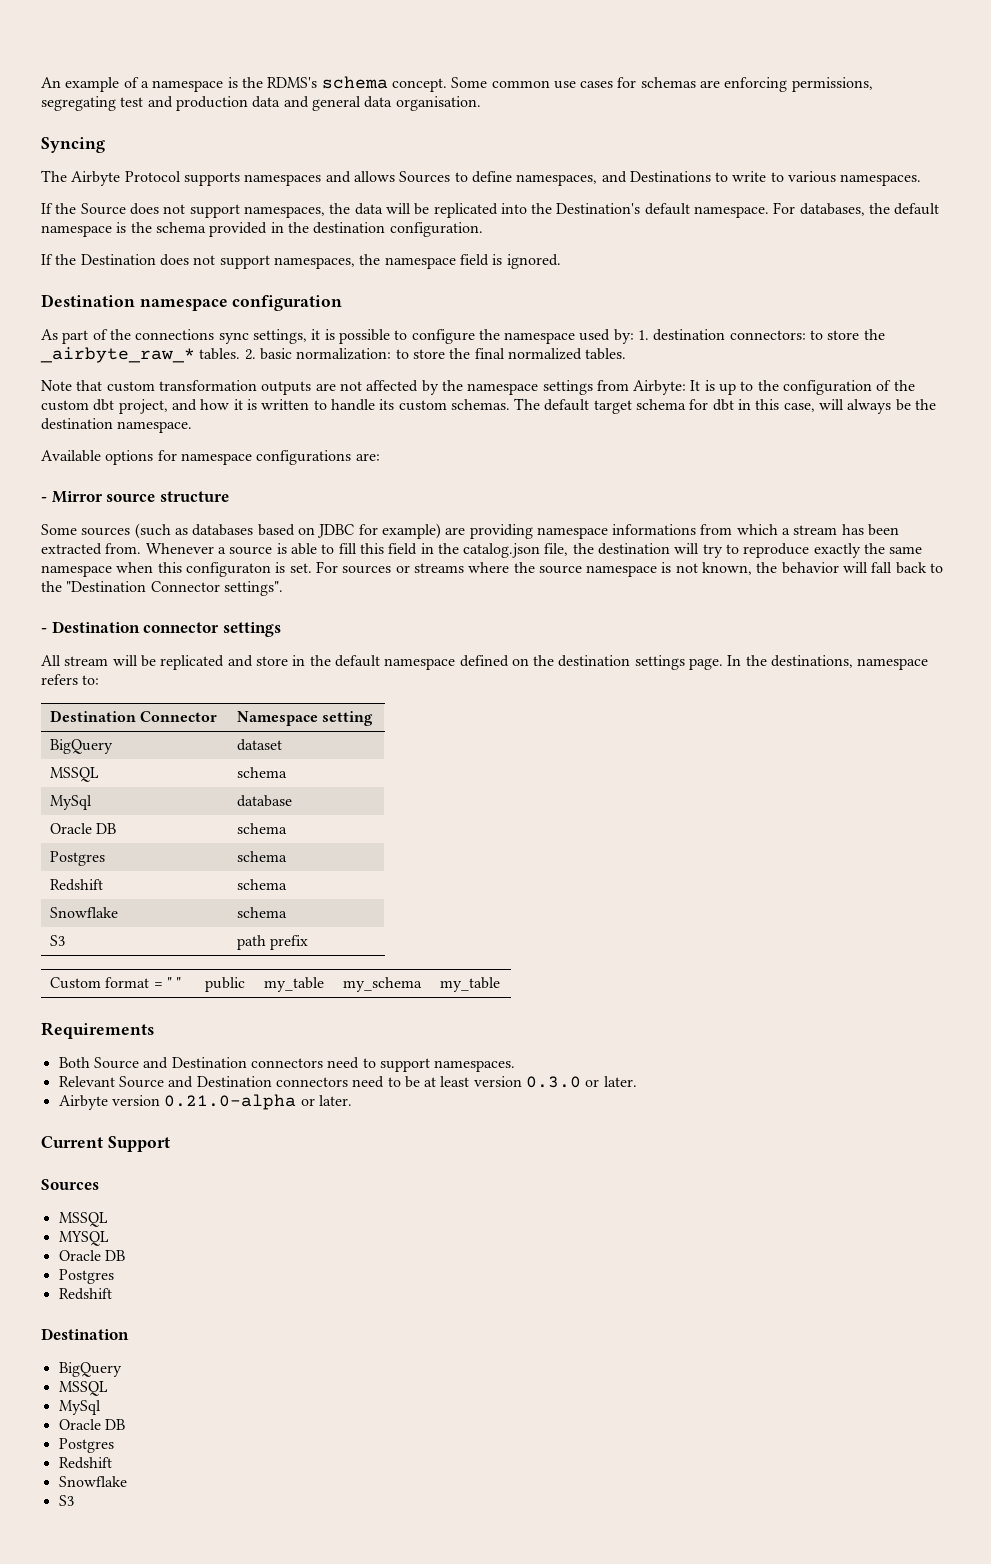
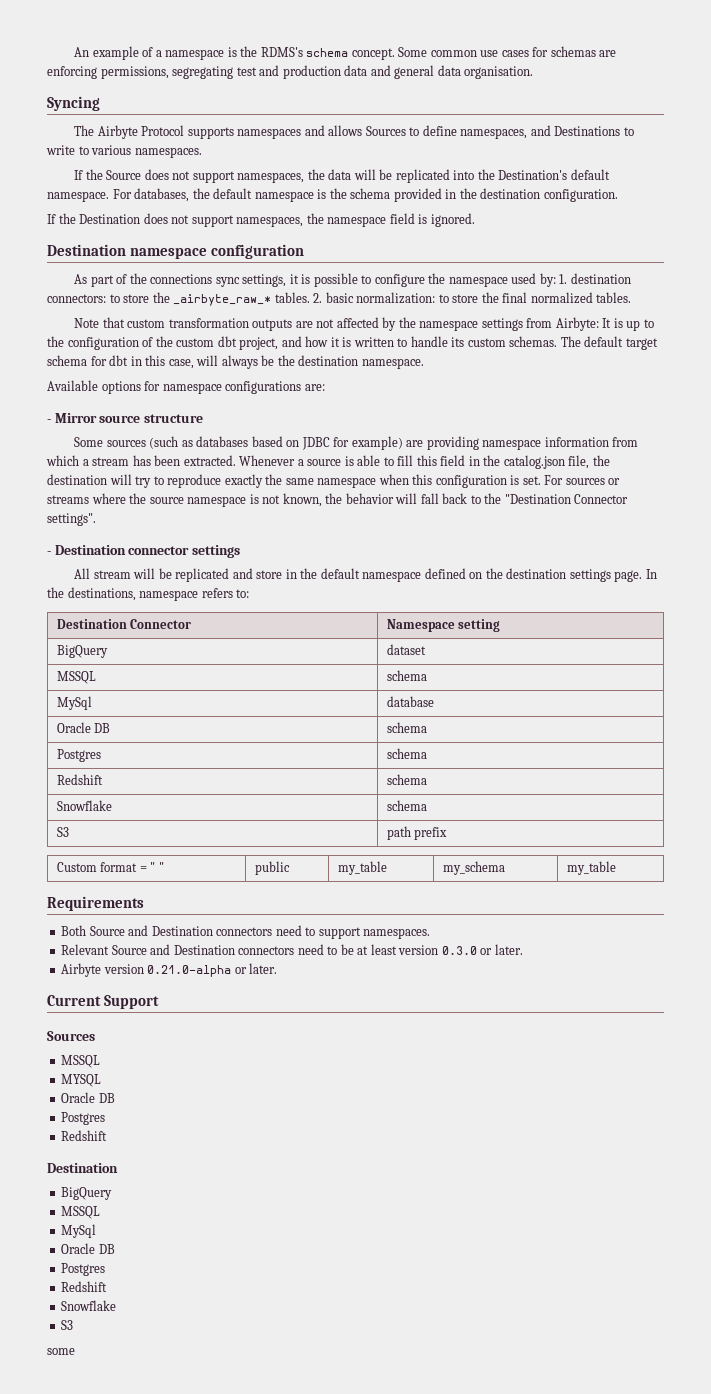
[612,524,697,535] informations -> [544,437,609,447] information
[41,543,142,555] extracted from. -> [183,455,236,466] extracted.
[185,562,271,577] configuraton -> [435,475,507,488] configuration
(74, 1500) none -> [47,1348,75,1355] // some

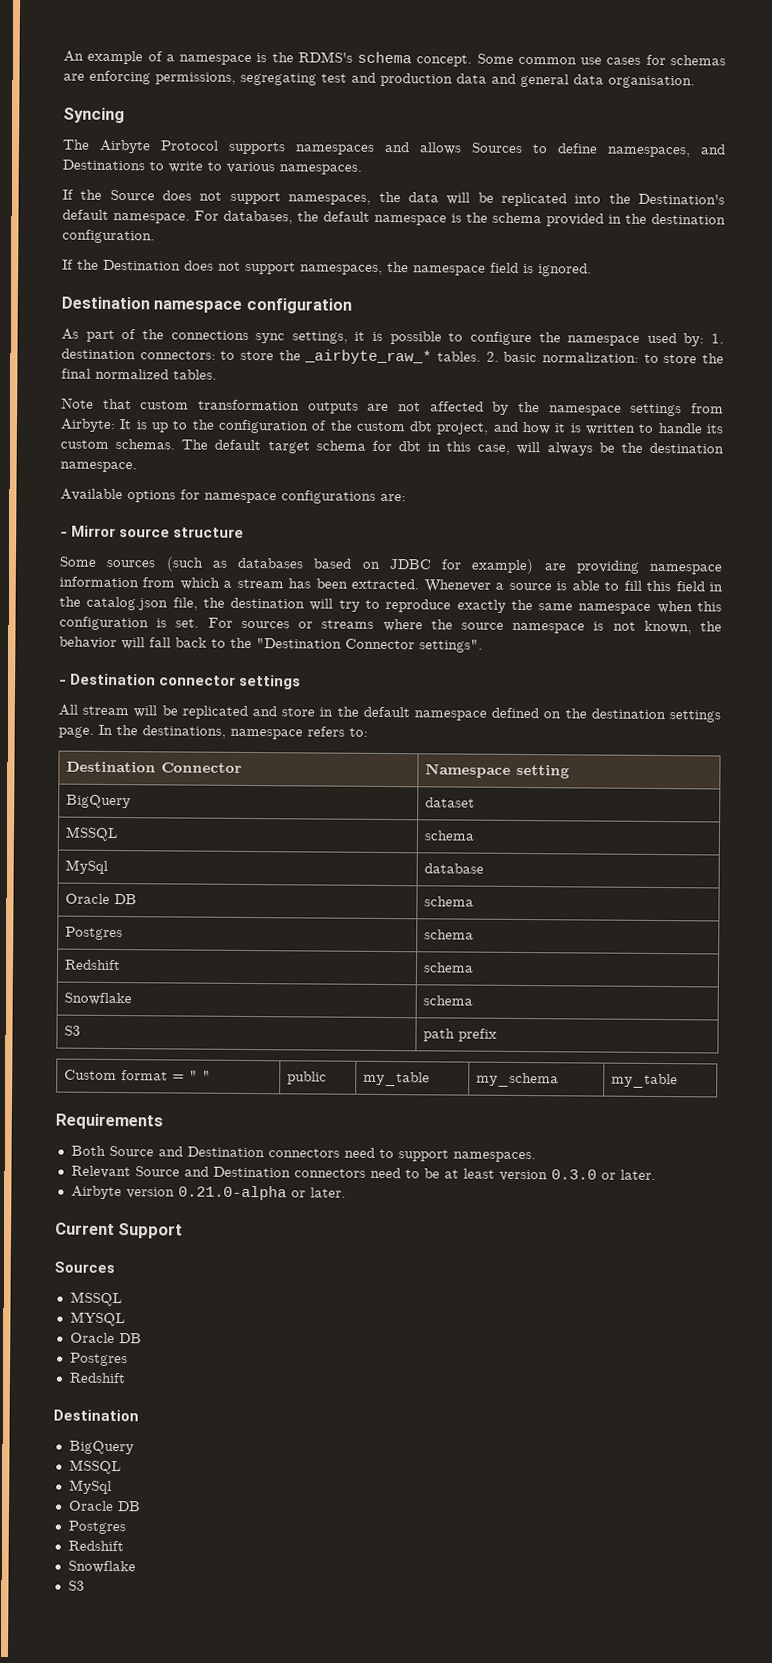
[47,1348,75,1355] // some -> (85, 1585) none

